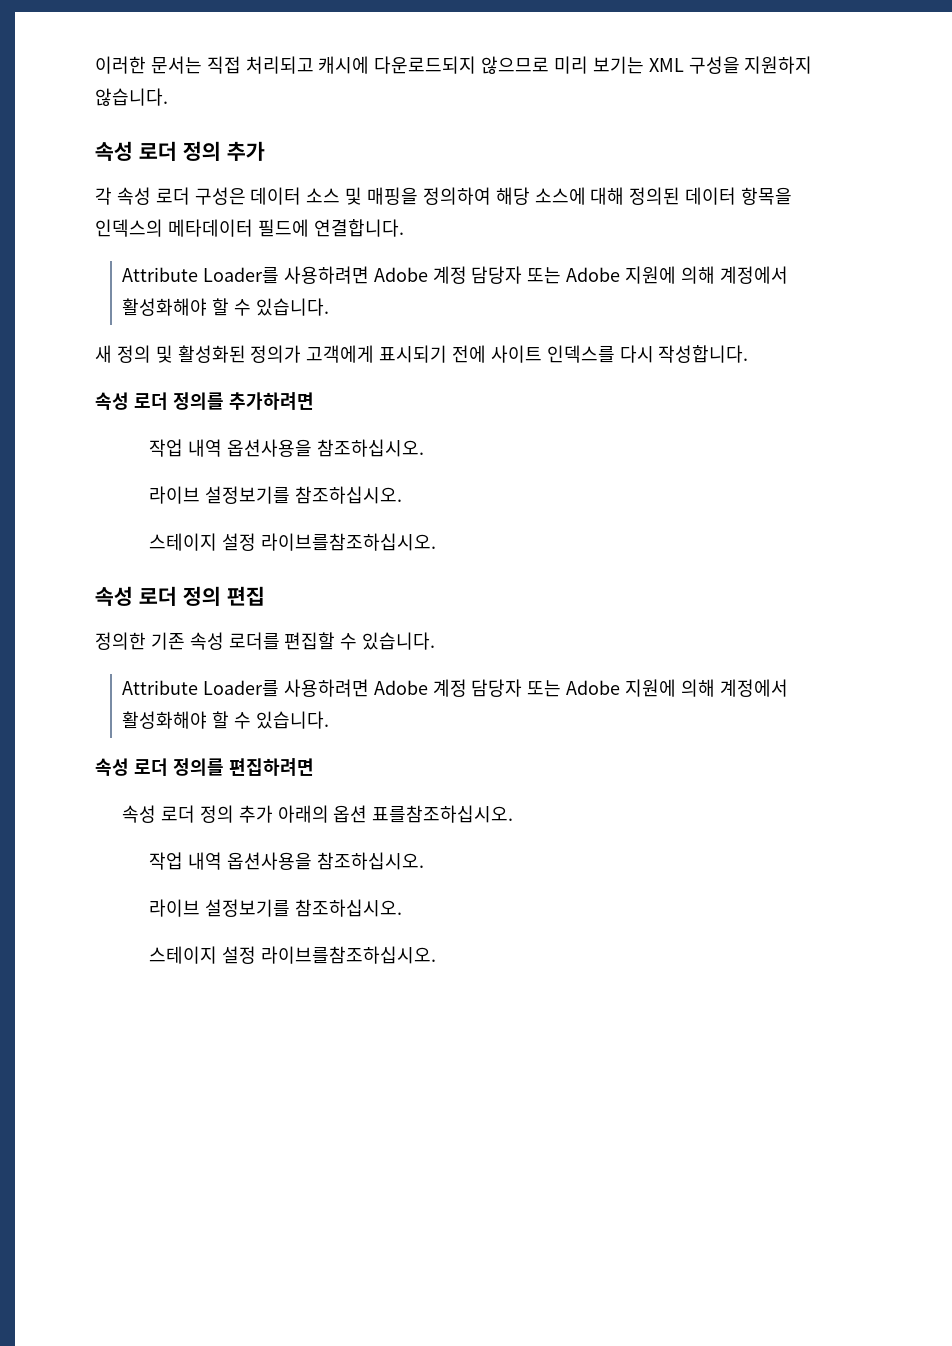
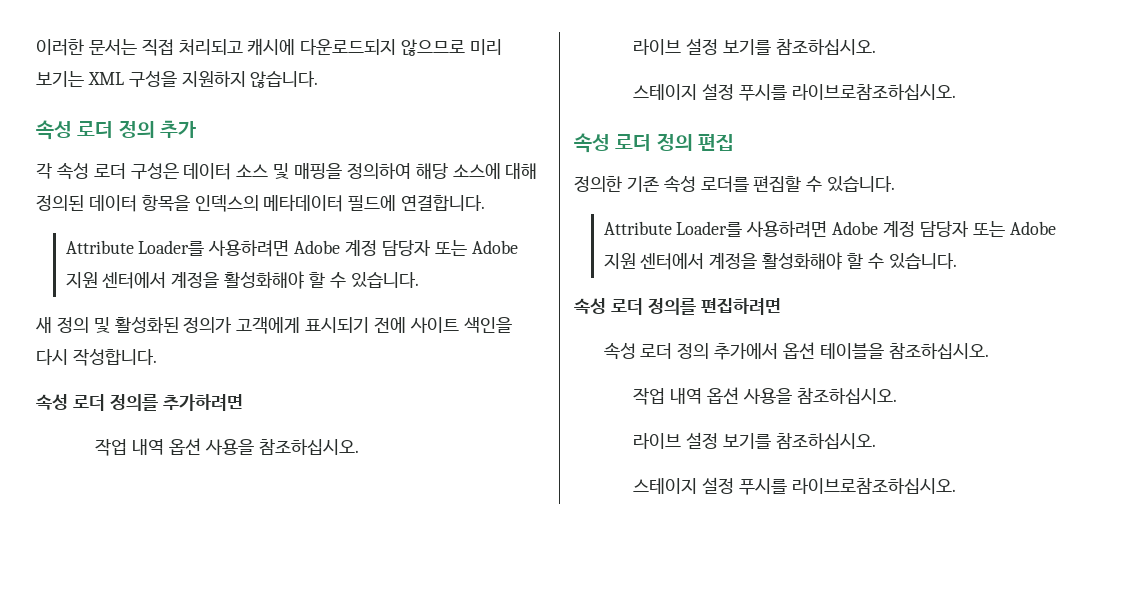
[625,266,788,284] 지원에 의해 계정에서 -> [65,271,220,289] 지원 센터에서 계정을
[546,345,615,363] 인덱스를 -> [463,317,512,333] 색인을
[226,439,424,457] [149,486,402,504] [149,533,436,551] 옵션사용을 참조하십시오. // 라이브 설정보기를 참조하십시오. // 스테이지 설정 라이브를참조하십시오. -> [168,438,359,455] [633,38,876,55] [633,83,956,101] 옵션 사용을 참조하십시오. // 라이브 설정 보기를 참조하십시오. // 스테이지 설정 푸시를 라이브로참조하십시오.
[625,679,788,697] 지원에 의해 계정에서 -> [603,252,758,270] 지원 센터에서 계정을
[238,805,514,823] [149,852,424,870] [149,899,402,917] [149,946,436,964] 추가 아래의 옵션 표를참조하십시오. // 작업 내역 옵션사용을 참조하십시오. // 라이브 설정보기를 참조하십시오. // 스테이지 설정 라이브를참조하십시오. -> [714,342,989,360] [633,387,897,405] [633,432,876,449] [633,477,956,495] 추가에서 옵션 테이블을 참조하십시오. // 작업 내역 옵션 사용을 참조하십시오. // 라이브 설정 보기를 참조하십시오. // 스테이지 설정 푸시를 라이브로참조하십시오.

